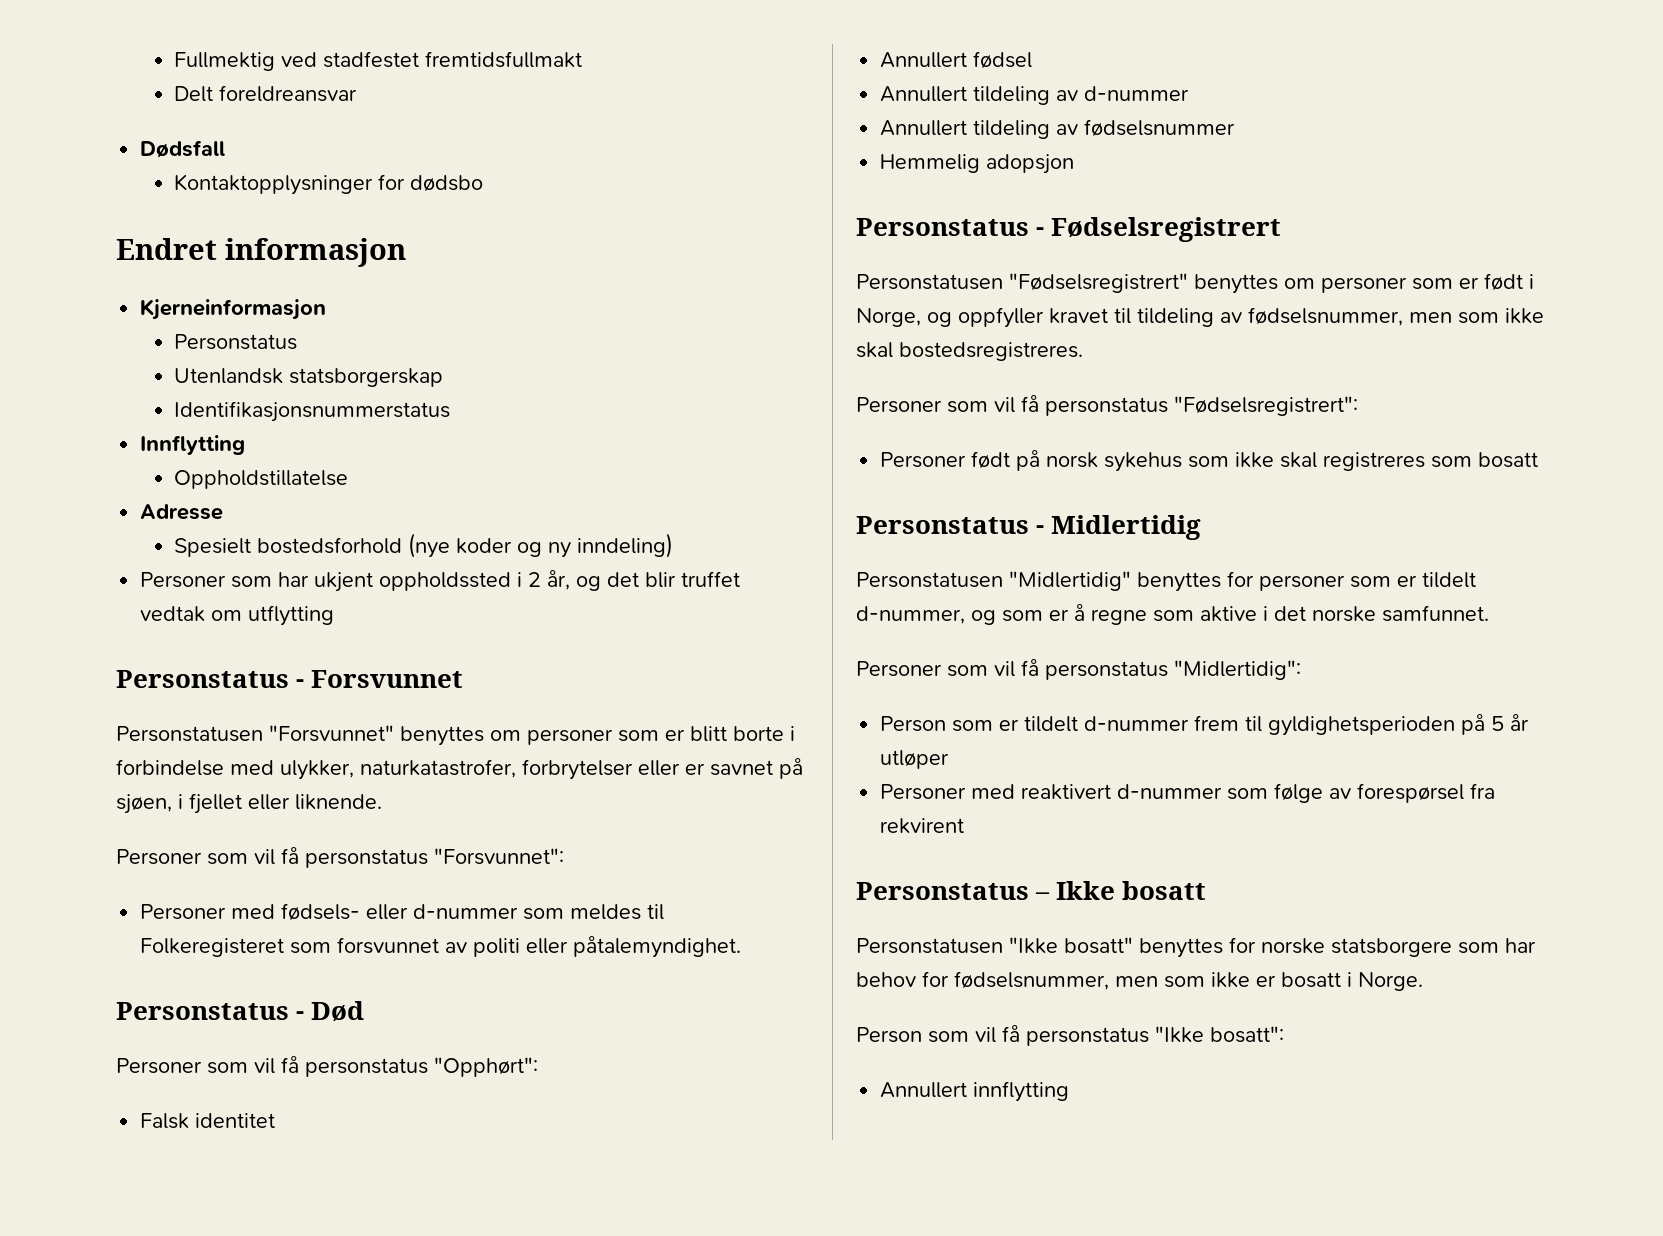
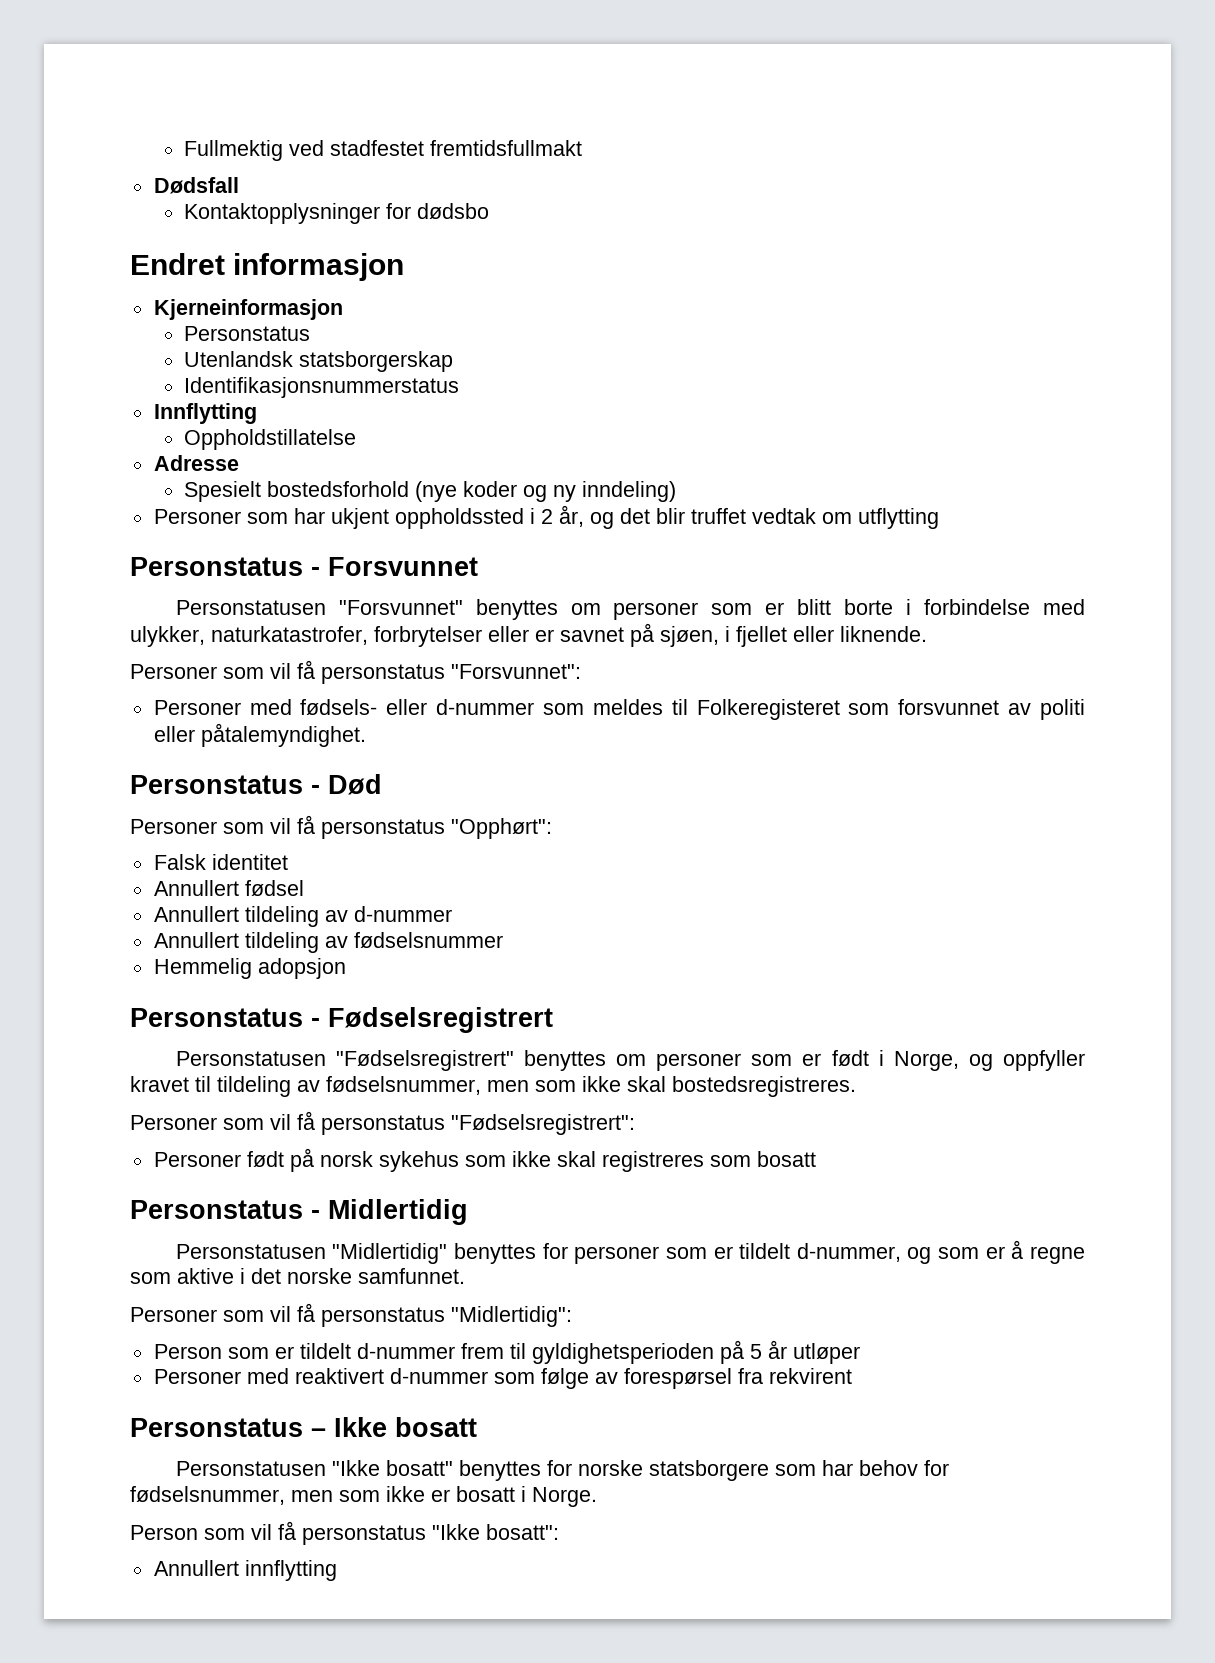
[174,85,358,102] // Delt foreldreansvar -> (583, 148) none

